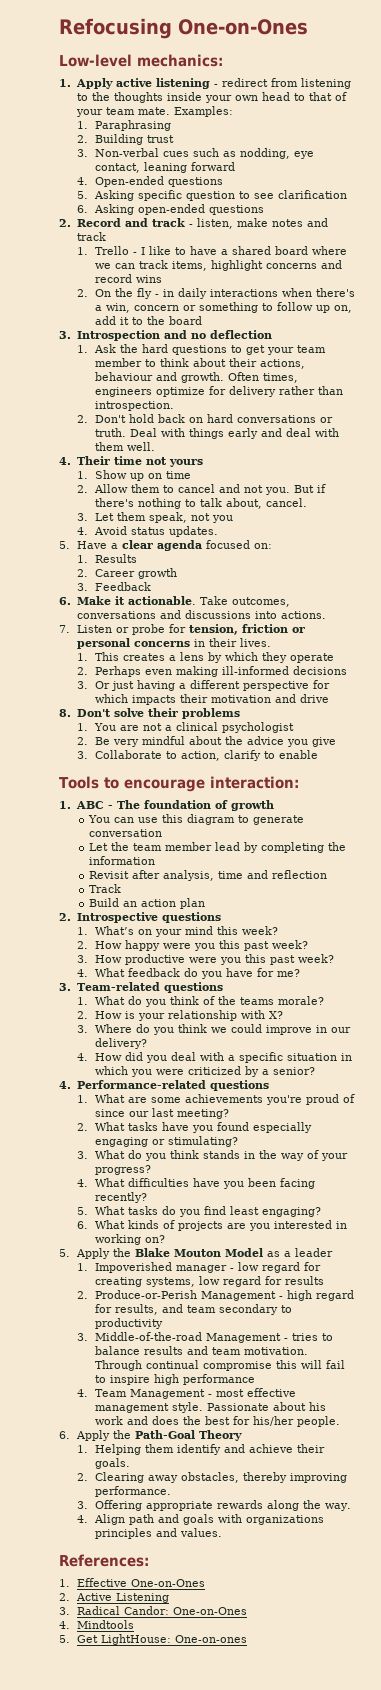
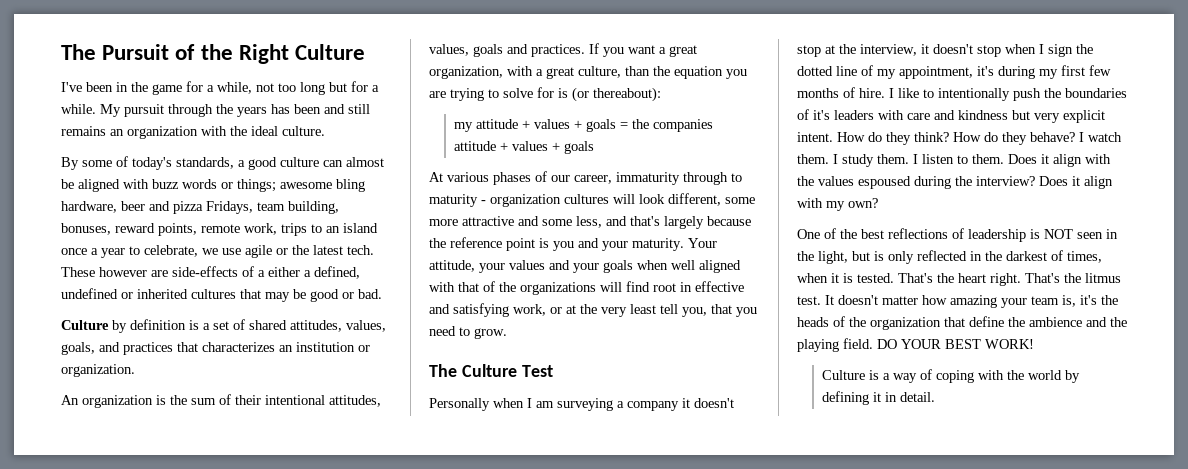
[59,18,308,39] [59,54,223,67] [59,78,352,89] [77,92,348,103] [76,106,234,117] [77,120,172,131] [77,134,175,145] [77,148,315,159] [95,162,236,173] [77,176,224,187] [77,190,348,201] [77,204,265,215] [59,218,329,229] [77,232,107,241] [77,246,348,255] [95,260,343,271] [95,274,163,283] [77,288,356,299] [95,302,353,313] [95,316,203,325] [59,330,273,341] [77,344,327,355] [95,358,306,369] [95,372,299,383] [95,386,344,397] [95,401,175,411] [77,414,334,423] [95,428,340,439] [95,442,156,451] [59,456,204,467] [77,470,192,481] [77,484,327,495] [95,498,308,509] [77,512,234,523] [77,526,219,537] [59,540,273,551] [77,554,138,563] [77,568,178,579] [77,582,152,591] [59,596,291,607] [77,610,327,619] [59,624,306,635] [77,638,272,649] [77,652,335,663] [77,666,348,677] [77,680,331,691] [95,694,330,705] [59,708,241,719] [77,722,295,733] [77,736,337,747] [77,750,319,761] [59,776,299,792] [59,800,275,811] [88,814,305,825] [89,829,163,837] [89,842,347,853] [89,856,156,865] [89,870,328,881] [89,884,122,893] [89,898,206,909] [59,912,222,923] [77,926,279,937] [77,940,309,951] [77,954,335,965] [77,968,301,979] [59,982,224,993] [77,996,325,1007] [77,1010,284,1021] [77,1024,352,1035] [95,1038,148,1049] [77,1052,353,1063] [95,1066,316,1077] [59,1080,270,1091] [77,1094,356,1105] [95,1108,230,1119] [77,1122,313,1133] [95,1136,239,1147] [77,1150,349,1161] [95,1165,152,1175] [77,1178,316,1189] [95,1192,148,1203] [77,1206,322,1217] [77,1220,348,1231] [95,1234,166,1245] [59,1248,334,1259] [77,1262,322,1273] [95,1276,325,1287] [77,1290,355,1301] [95,1304,293,1315] [95,1318,164,1329] [77,1332,334,1343] [95,1346,309,1355] [95,1360,346,1371] [95,1374,256,1385] [77,1388,297,1399] [95,1402,327,1413] [95,1416,341,1427] [59,1430,243,1441] [77,1444,326,1455] [95,1458,131,1469] [77,1472,348,1483] [95,1486,172,1497] [77,1500,352,1511] [77,1514,325,1525] [95,1528,223,1539] [59,1554,149,1567] [59,1578,206,1587] [59,1593,170,1603] [59,1606,248,1615] [59,1620,135,1629] [59,1634,248,1645] Refocusing One-on-Ones // Low-level mechanics: // 1. Apply active listening - redirect from listening to the thoughts inside your own head to that of your team mate. Examples: // 1. Paraphrasing // 2. Building trust // 3. Non-verbal cues such as nodding, eye contact, leaning forward // 4. Open-ended questions // 5. Asking specific question to see clarification // 6. Asking open-ended questions // 2. Record and track - listen, make notes and track // 1. Trello - I like to have a shared board where we can track items, highlight concerns and record wins // 2. On the fly - in daily interactions when there's a win, concern or something to follow up on, add it to the board // 3. Introspection and no deflection // 1. Ask the hard questions to get your team member to think about their actions, behaviour and growth. Often times, engineers optimize for delivery rather than introspection. // 2. Don't hold back on hard conversations or truth. Deal with things early and deal with them well. // 4. Their time not yours // 1. Show up on time // 2. Allow them to cancel and not you. But if there's nothing to talk about, cancel. // 3. Let them speak, not you // 4. Avoid status updates. // 5. Have a clear agenda focused on: // 1. Results // 2. Career growth // 3. Feedback // 6. Make it actionable. Take outcomes, conversations and discussions into actions. // 7. Listen or probe for tension, friction or personal concerns in their lives. // 1. This creates a lens by which they operate // 2. Perhaps even making ill-informed decisions // 3. Or just having a different perspective for which impacts their motivation and drive // 8. Don't solve their problems // 1. You are not a clinical psychologist // 2. Be very mindful about the advice you give // 3. Collaborate to action, clarify to enable // Tools to encourage interaction: // 1. ABC - The foundation of growth // You can use this diagram to generate conversation // Let the team member lead by completing the information // Revisit after analysis, time and reflection // Track // Build an action plan // 2. Introspective questions // 1. What’s on your mind this week? // 2. How happy were you this past week? // 3. How productive were you this past week? // 4. What feedback do you have for me? // 3. Team-related questions // 1. What do you think of the teams morale? // 2. How is your relationship with X? // 3. Where do you think we could improve in our delivery? // 4. How did you deal with a specific situation in which you were criticized by a senior? // 4. Performance-related questions // 1. What are some achievements you're proud of since our last meeting? // 2. What tasks have you found especially engaging or stimulating? // 3. What do you think stands in the way of your progress? // 4. What difficulties have you been facing recently? // 5. What tasks do you find least engaging? // 6. What kinds of projects are you interested in working on? // 5. Apply the Blake Mouton Model as a leader // 1. Impoverished manager - low regard for creating systems, low regard for results // 2. Produce-or-Perish Management - high regard for results, and team secondary to productivity // 3. Middle-of-the-road Management - tries to balance results and team motivation. Through continual compromise this will fail to inspire high performance // 4. Team Management - most effective management style. Passionate about his work and does the best for his/her people. // 6. Apply the Path-Goal Theory // 1. Helping them identify and achieve their goals. // 2. Clearing away obstacles, thereby improving performance. // 3. Offering appropriate rewards along the way. // 4. Align path and goals with organizations principles and values. // References: // 1. Effective One-on-Ones // 2. Active Listening // 3. Radical Candor: One-on-Ones // 4. Mindtools // 5. Get LightHouse: One-on-ones -> [61,44,366,64] [61,81,379,95] [61,104,370,117] [61,126,325,139] [61,156,384,170] [61,179,365,192] [61,201,339,214] [61,223,378,236] [61,245,374,258] [61,266,360,279] [61,288,382,302] [61,319,386,333] [61,342,370,355] [61,364,135,377] [61,394,381,408] [429,43,697,57] [429,66,747,79] [429,87,661,102] [454,119,714,132] [454,141,595,154] [429,171,742,185] [429,193,755,207] [429,216,751,229] [429,237,717,251] [429,260,741,273] [429,281,744,295] [429,303,757,317] [429,326,507,339] [429,364,553,377] [429,398,734,411] [797,44,1093,57] [797,65,1111,79] [797,87,1127,101] [797,109,1105,123] [797,132,1122,145] [797,154,1111,167] [797,176,1113,189] [797,198,878,211] [797,228,1118,242] [797,250,1102,264] [797,273,1121,286] [797,295,1118,308] [797,316,1127,330] [797,338,1034,352] [822,369,1081,383] [822,391,936,405] The Pursuit of the Right Culture // I've been in the game for a while, not too long but for a while. My pursuit through the years has been and still remains an organization with the ideal culture. // By some of today's standards, a good culture can almost be aligned with buzz words or things; awesome bling hardware, beer and pizza Fridays, team building, bonuses, reward points, remote work, trips to an island once a year to celebrate, we use agile or the latest tech. These however are side-effects of a either a defined, undefined or inherited cultures that may be good or bad. // Culture by definition is a set of shared attitudes, values, goals, and practices that characterizes an institution or organization. // An organization is the sum of their intentional attitudes, values, goals and practices. If you want a great organization, with a great culture, than the equation you are trying to solve for is (or thereabout): // my attitude + values + goals = the companies attitude + values + goals // At various phases of our career, immaturity through to maturity - organization cultures will look different, some more attractive and some less, and that's largely because the reference point is you and your maturity. Your attitude, your values and your goals when well aligned with that of the organizations will find root in effective and satisfying work, or at the very least tell you, that you need to grow. // The Culture Test // Personally when I am surveying a company it doesn't stop at the interview, it doesn't stop when I sign the dotted line of my appointment, it's during my first few months of hire. I like to intentionally push the boundaries of it's leaders with care and kindness but very explicit intent. How do they think? How do they behave? I watch them. I study them. I listen to them. Does it align with the values espoused during the interview? Does it align with my own? // One of the best reflections of leadership is NOT seen in the light, but is only reflected in the darkest of times, when it is tested. That's the heart right. That's the litmus test. It doesn't matter how amazing your team is, it's the heads of the organization that define the ambience and the playing field. DO YOUR BEST WORK! // Culture is a way of coping with the world by defining it in detail.

